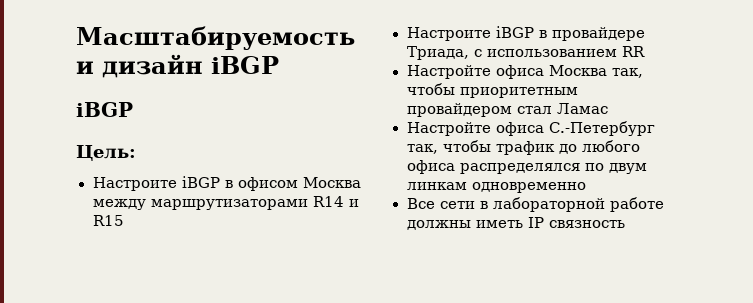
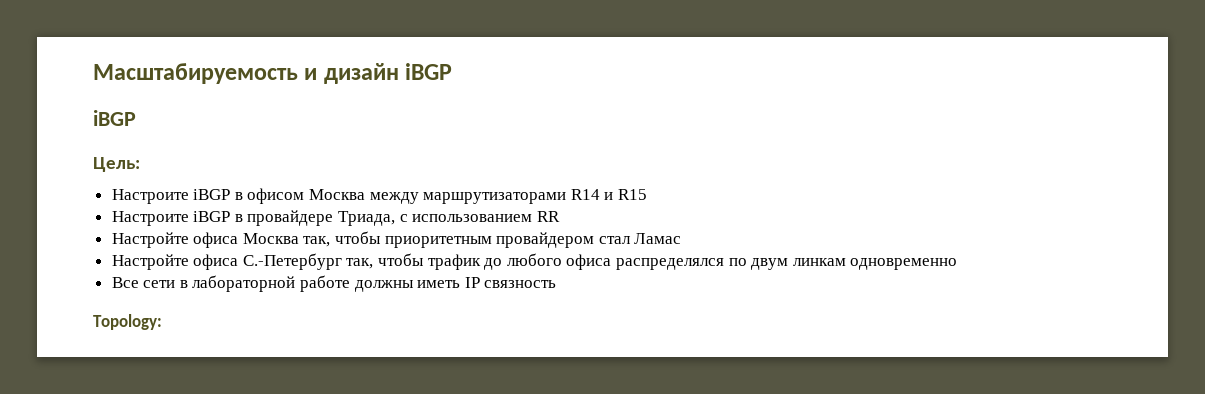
(625, 224) none -> [93,314,162,330] // Topology:

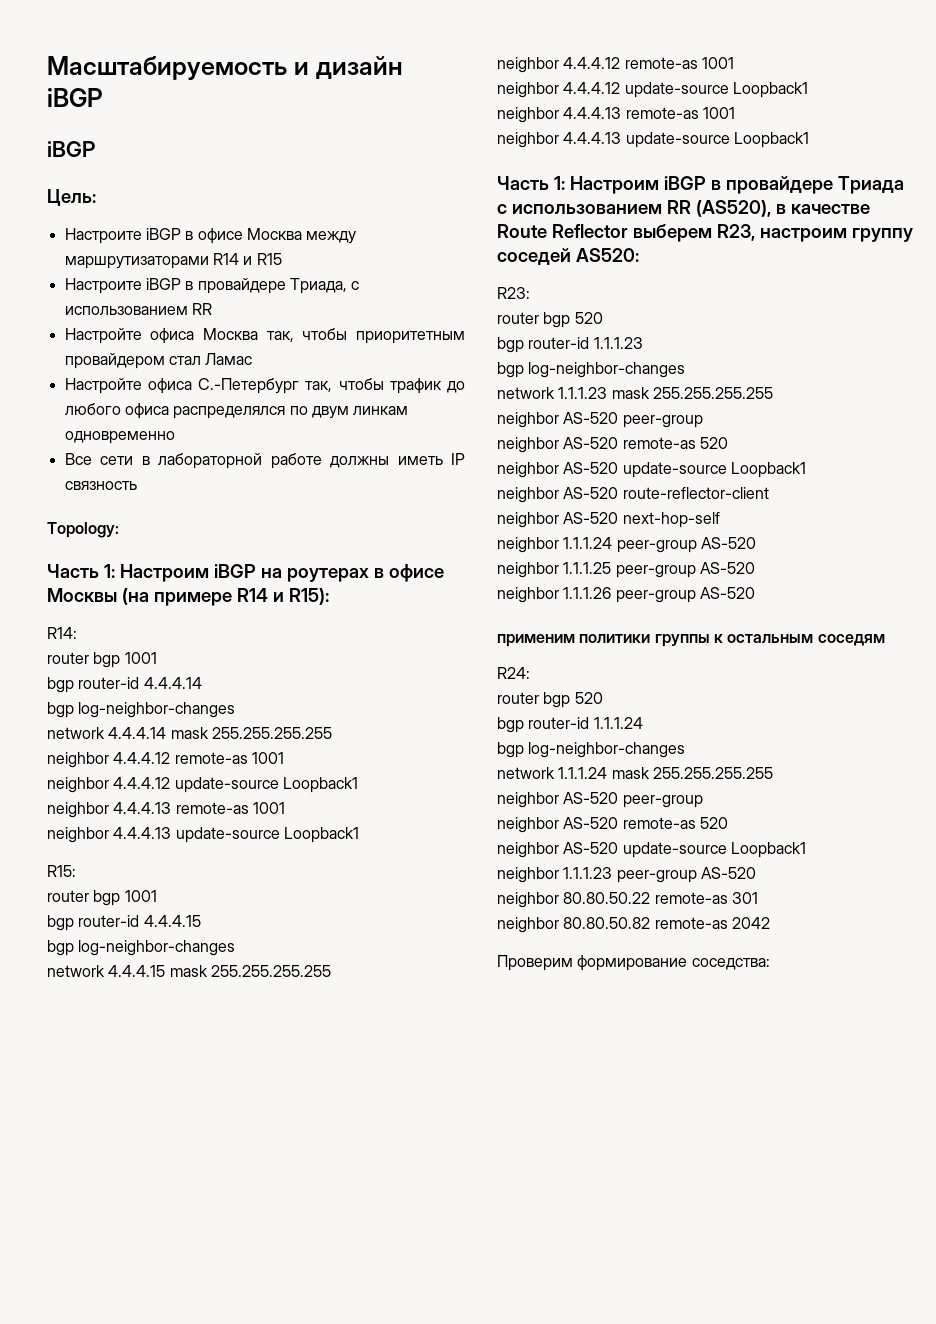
[247,188,305,204] офисом -> [197,228,243,244] офисе
(162, 322) none -> [47,564,444,582] [47,588,329,606] [47,627,77,639] [47,652,157,668] [47,677,202,693] [47,702,236,718] [47,727,332,739] [47,752,284,768] [47,777,358,793] [47,802,285,818] [47,827,359,843] [47,865,76,877] [47,890,157,906] [47,915,201,931] [47,940,236,956] [47,965,331,977] [497,57,734,73] [497,82,808,98] [497,107,735,123] [497,132,809,148] [497,176,904,194] [497,200,870,217] [497,224,913,242] [497,248,639,265] [497,287,530,299] [497,312,603,328] [497,337,643,353] [497,362,686,378] [497,387,773,399] [497,412,703,428] [497,437,728,453] [497,462,806,478] [497,487,769,503] [497,512,720,528] [497,537,756,553] [497,562,755,578] [497,587,755,603] [497,634,885,647] [497,667,530,679] [497,692,603,708] [497,717,643,733] [497,742,686,758] [497,767,773,779] [497,792,703,808] [497,817,728,833] [497,842,806,858] [497,867,756,883] [497,892,758,908] [497,917,770,933] [497,955,770,971] // Часть 1: Настроим iBGP на роутерах в офисе Москвы (на примере R14 и R15): // R14: // router bgp 1001 // bgp router-id 4.4.4.14 // bgp log-neighbor-changes // network 4.4.4.14 mask 255.255.255.255 // neighbor 4.4.4.12 remote-as 1001 // neighbor 4.4.4.12 update-source Loopback1 // neighbor 4.4.4.13 remote-as 1001 // neighbor 4.4.4.13 update-source Loopback1 // R15: // router bgp 1001 // bgp router-id 4.4.4.15 // bgp log-neighbor-changes // network 4.4.4.15 mask 255.255.255.255 // neighbor 4.4.4.12 remote-as 1001 // neighbor 4.4.4.12 update-source Loopback1 // neighbor 4.4.4.13 remote-as 1001 // neighbor 4.4.4.13 update-source Loopback1 // Часть 1: Настроим iBGP в провайдере Триада с использованием RR (AS520), в качестве Route Reflector выберем R23, настроим группу соседей AS520: // R23: // router bgp 520 // bgp router-id 1.1.1.23 // bgp log-neighbor-changes // network 1.1.1.23 mask 255.255.255.255 // neighbor AS-520 peer-group // neighbor AS-520 remote-as 520 // neighbor AS-520 update-source Loopback1 // neighbor AS-520 route-reflector-client // neighbor AS-520 next-hop-self // neighbor 1.1.1.24 peer-group AS-520 // neighbor 1.1.1.25 peer-group AS-520 // neighbor 1.1.1.26 peer-group AS-520 // применим политики группы к остальным соседям // R24: // router bgp 520 // bgp router-id 1.1.1.24 // bgp log-neighbor-changes // network 1.1.1.24 mask 255.255.255.255 // neighbor AS-520 peer-group // neighbor AS-520 remote-as 520 // neighbor AS-520 update-source Loopback1 // neighbor 1.1.1.23 peer-group AS-520 // neighbor 80.80.50.22 remote-as 301 // neighbor 80.80.50.82 remote-as 2042 // Проверим формирование соседства:

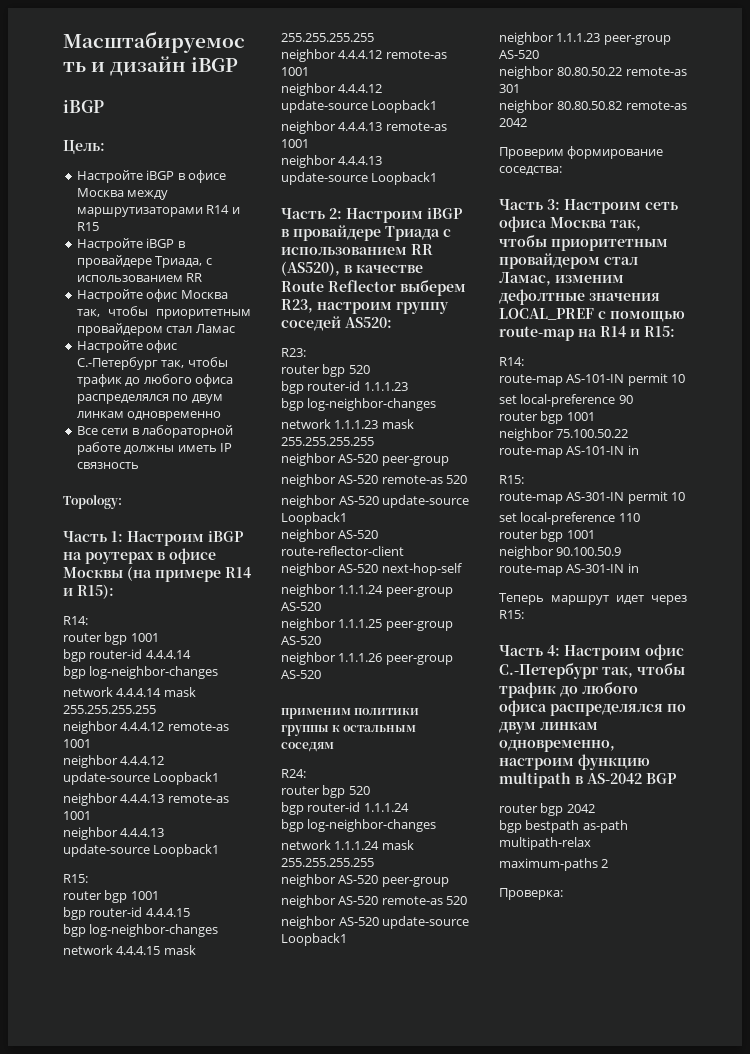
[64,228,142,244] Настроите -> [76,170,143,183] Настройте
[64,278,142,294] Настроите -> [76,238,143,251] Настройте
[150,328,195,344] офиса -> [146,289,178,302] офис
[147,378,192,394] офиса -> [146,340,178,353] офис
[553,176,565,190] 1: -> [329,208,342,219] 2:
(770, 964) none -> [499,199,678,214] [499,216,641,232] [499,234,668,251] [499,253,638,269] [499,272,624,286] [499,289,660,305] [499,308,685,322] [499,326,675,341] [499,357,524,366] [499,373,686,386] [499,394,633,407] [499,411,595,424] [499,428,629,441] [499,445,639,458] [499,475,524,484] [499,491,686,504] [499,512,640,525] [499,529,595,542] [499,546,622,559] [499,563,639,576] [499,593,687,605] [499,610,524,619] [499,644,684,660] [499,662,685,679] [499,681,638,698] [499,700,686,716] [499,722,598,734] [499,740,615,752] [499,754,650,770] [499,772,677,788] [499,803,595,816] [499,820,628,833] [499,837,591,850] [499,858,609,871] [499,888,563,900] // Часть 3: Настроим сеть офиса Москва так, чтобы приоритетным провайдером стал Ламас, изменим дефолтные значения LOCAL_PREF с помощью route-map на R14 и R15: // R14: // route-map AS-101-IN permit 10 // set local-preference 90 // router bgp 1001 // neighbor 75.100.50.22 route-map AS-101-IN in // R15: // route-map AS-301-IN permit 10 // set local-preference 110 // router bgp 1001 // neighbor 90.100.50.9 route-map AS-301-IN in // Теперь маршрут идет через R15: // Часть 4: Настроим офис С.-Петербург так, чтобы трафик до любого офиса распределялся по двум линкам одновременно, настроим функцию multipath в AS-2042 BGP // router bgp 2042 // bgp bestpath as-path multipath-relax // maximum-paths 2 // Проверка:

